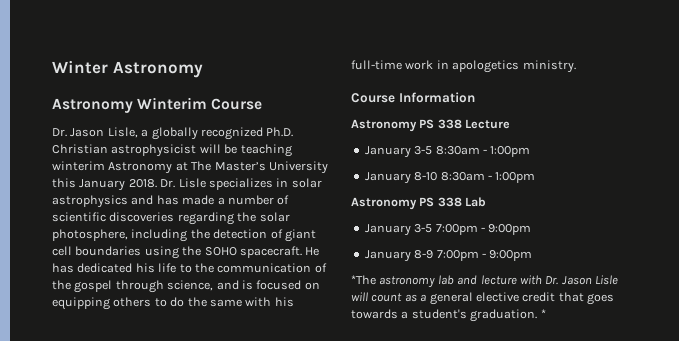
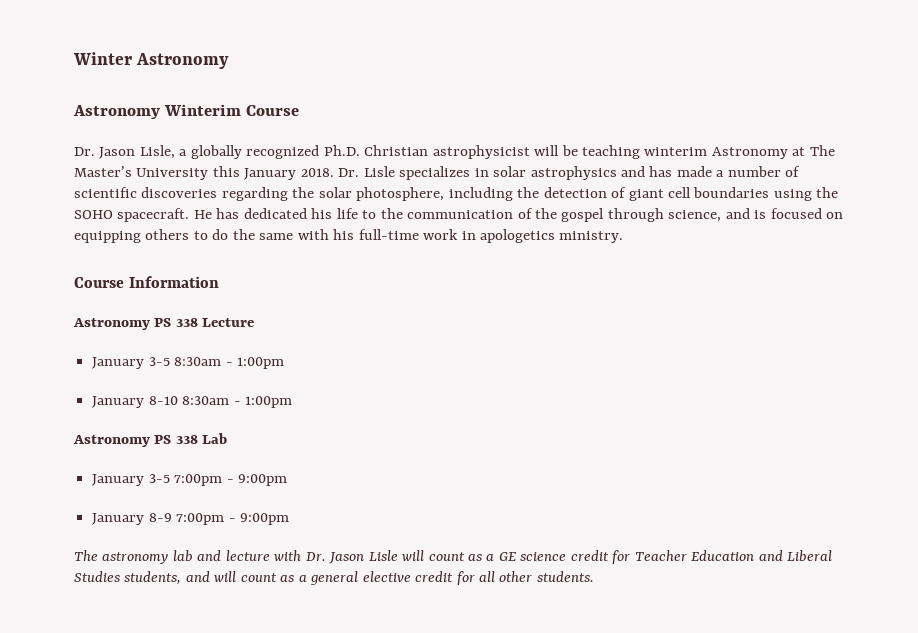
[351,275,376,285] *The -> [74,550,98,561] The
[429,292,614,305] [351,309,546,322] general elective credit that goes towards a student's graduation. * -> [498,550,833,564] [74,571,594,585] GE science credit for Teacher Education and Liberal Studies students, and will count as a general elective credit for all other students.

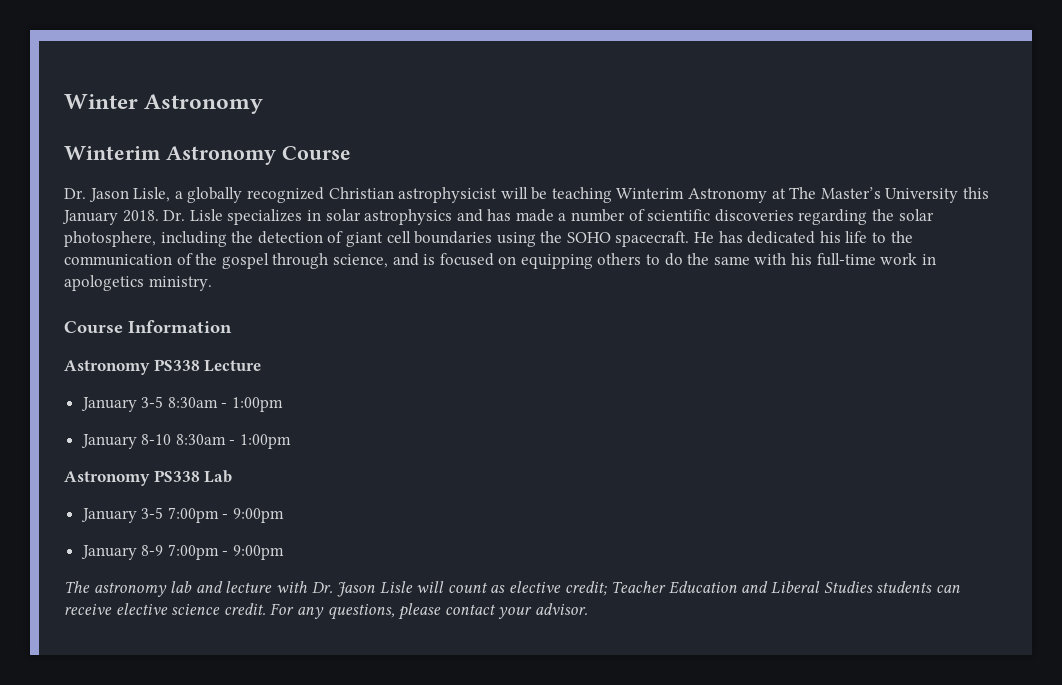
[73,104,242,119] Astronomy Winterim -> [64,146,276,165] Winterim Astronomy
[323,145,360,156] Ph.D. -> (324, 195) none
[644,147,708,156] winterim -> [616,188,685,199] Winterim
[154,318,198,327] PS 338 -> [153,359,200,371] PS338
[154,435,198,444] PS 338 -> [153,470,200,482] PS338
[486,550,631,564] a GE science credit for -> [509,581,607,596] elective credit;
[124,571,594,585] students, and will count as a general elective credit for all other students. -> [876,581,960,593] [64,603,588,620] students can receive elective science credit. For any questions, please contact your advisor.

